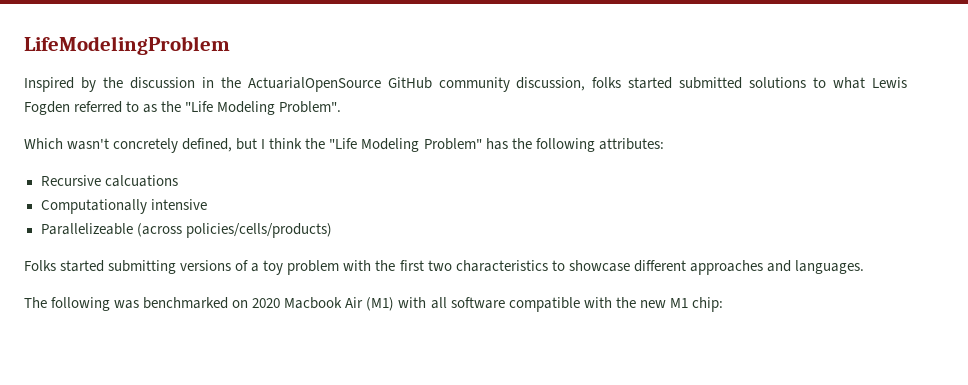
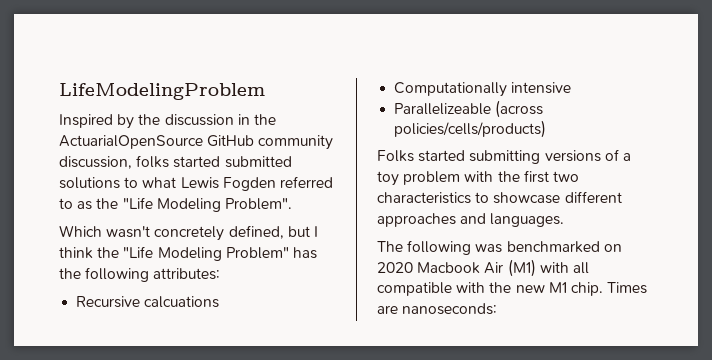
[450,297,505,309] software -> (589, 268) none
[691,297,723,312] chip: -> [570,282,648,296] [377,303,498,315] chip. Times are nanoseconds:

